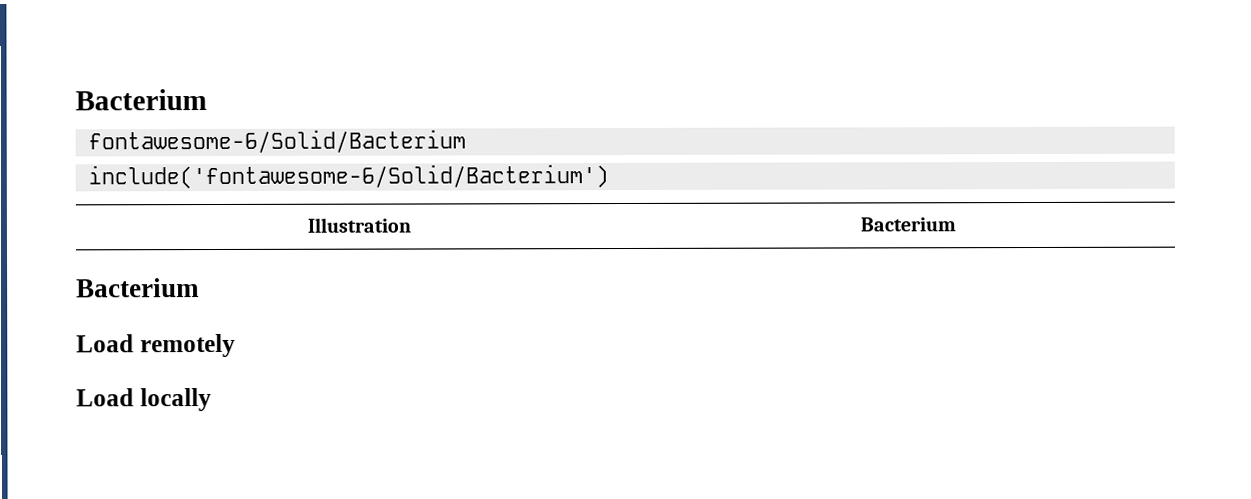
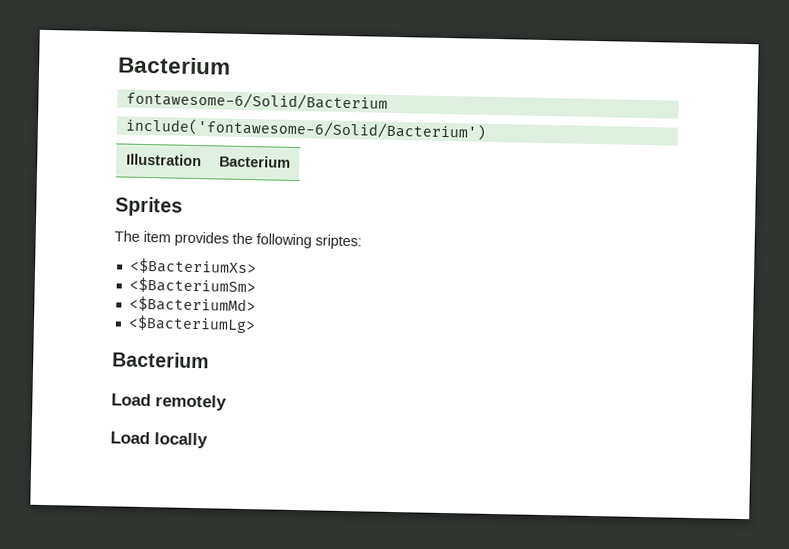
(956, 224) none -> [115,196,183,217] [114,230,362,250] [128,257,257,276] [128,276,256,295] [128,295,256,314] [127,314,256,334] // Sprites // The item provides the following sriptes: // <$BacteriumXs> // <$BacteriumSm> // <$BacteriumMd> // <$BacteriumLg>

